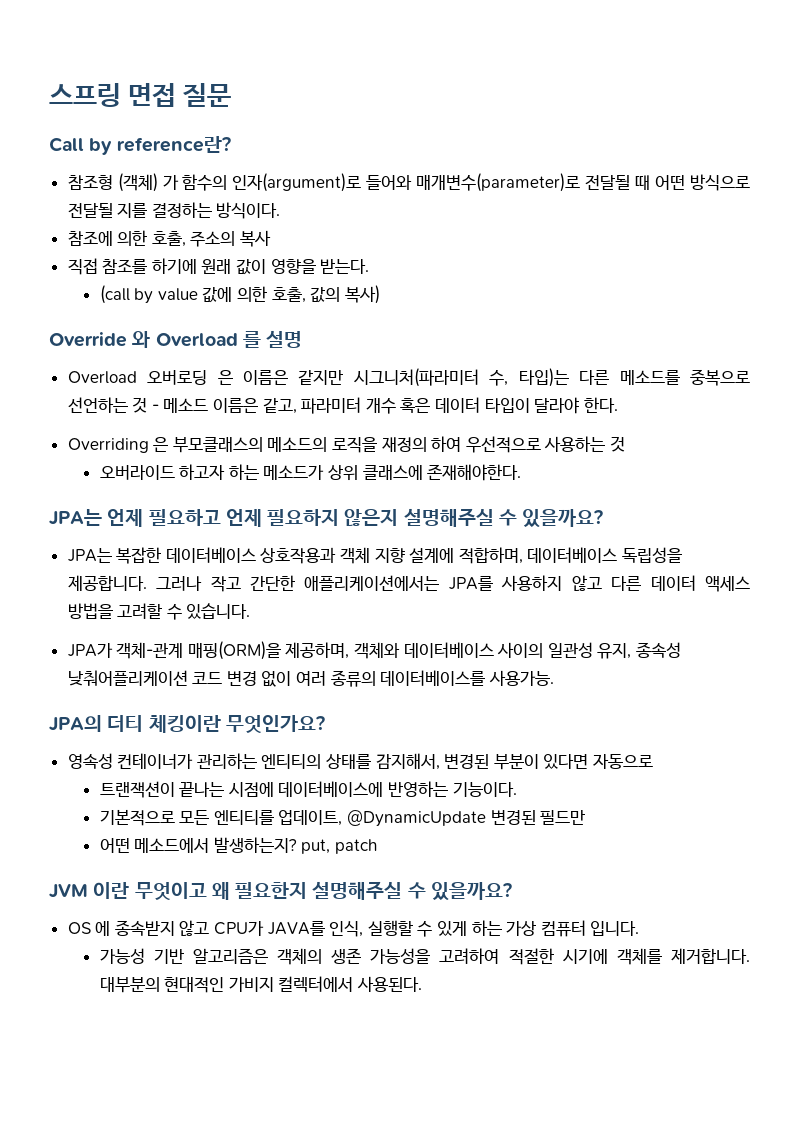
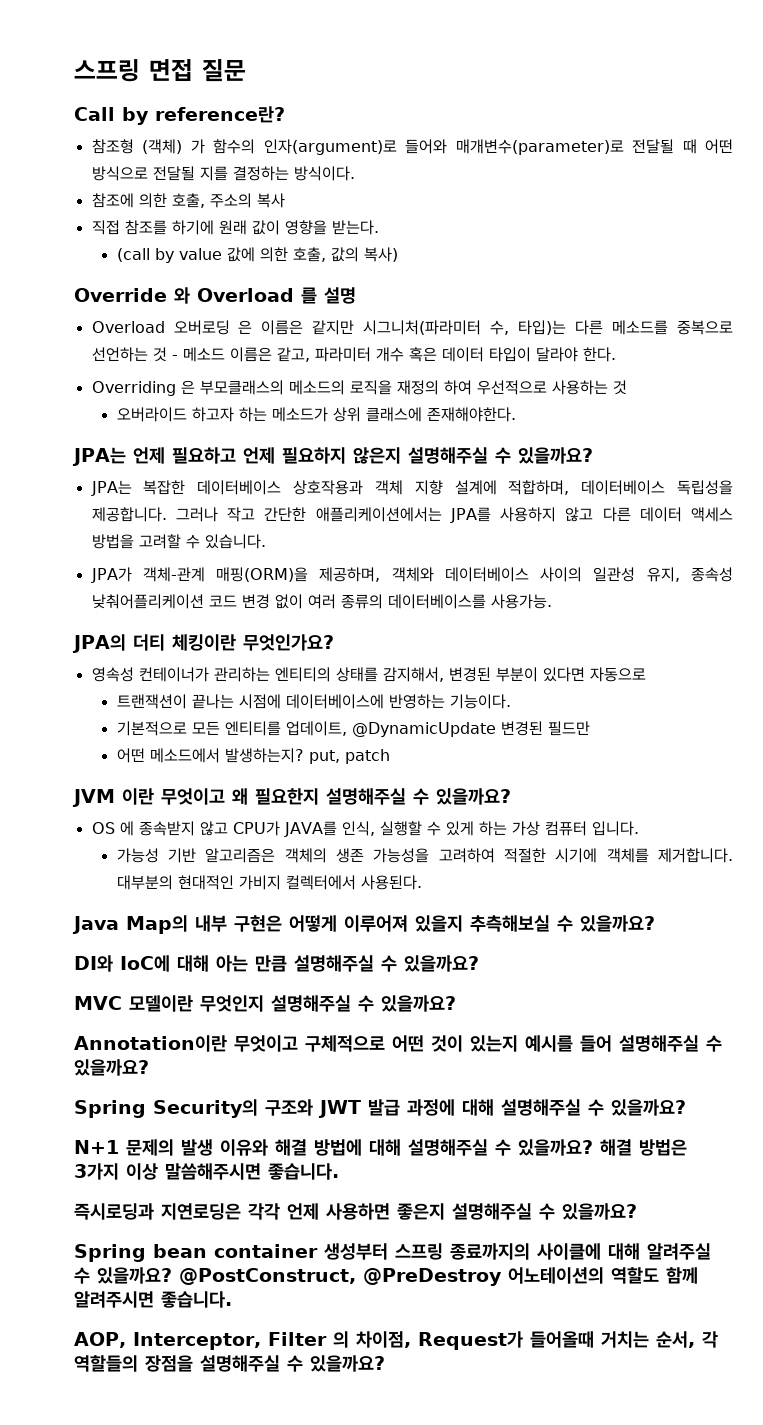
(422, 984) none -> [72,915,655,934] [74,955,479,972] [74,995,456,1012] [74,1035,722,1052] [74,1059,149,1076] [74,1099,686,1118] [74,1139,687,1156] [74,1163,339,1180] [74,1203,637,1220] [74,1243,711,1262] [74,1267,698,1286] [74,1291,232,1308] [74,1331,718,1350] [74,1355,385,1372] // Java Map의 내부 구현은 어떻게 이루어져 있을지 추측해보실 수 있을까요? // DI와 IoC에 대해 아는 만큼 설명해주실 수 있을까요? // MVC 모델이란 무엇인지 설명해주실 수 있을까요? // Annotation이란 무엇이고 구체적으로 어떤 것이 있는지 예시를 들어 설명해주실 수 있을까요? // Spring Security의 구조와 JWT 발급 과정에 대해 설명해주실 수 있을까요? // N+1 문제의 발생 이유와 해결 방법에 대해 설명해주실 수 있을까요? 해결 방법은 3가지 이상 말씀해주시면 좋습니다. // 즉시로딩과 지연로딩은 각각 언제 사용하면 좋은지 설명해주실 수 있을까요? // Spring bean container 생성부터 스프링 종료까지의 사이클에 대해 알려주실 수 있을까요? @PostConstruct, @PreDestroy 어노테이션의 역할도 함께 알려주시면 좋습니다. // AOP, Interceptor, Filter 의 차이점, Request가 들어올때 거치는 순서, 각 역할들의 장점을 설명해주실 수 있을까요?

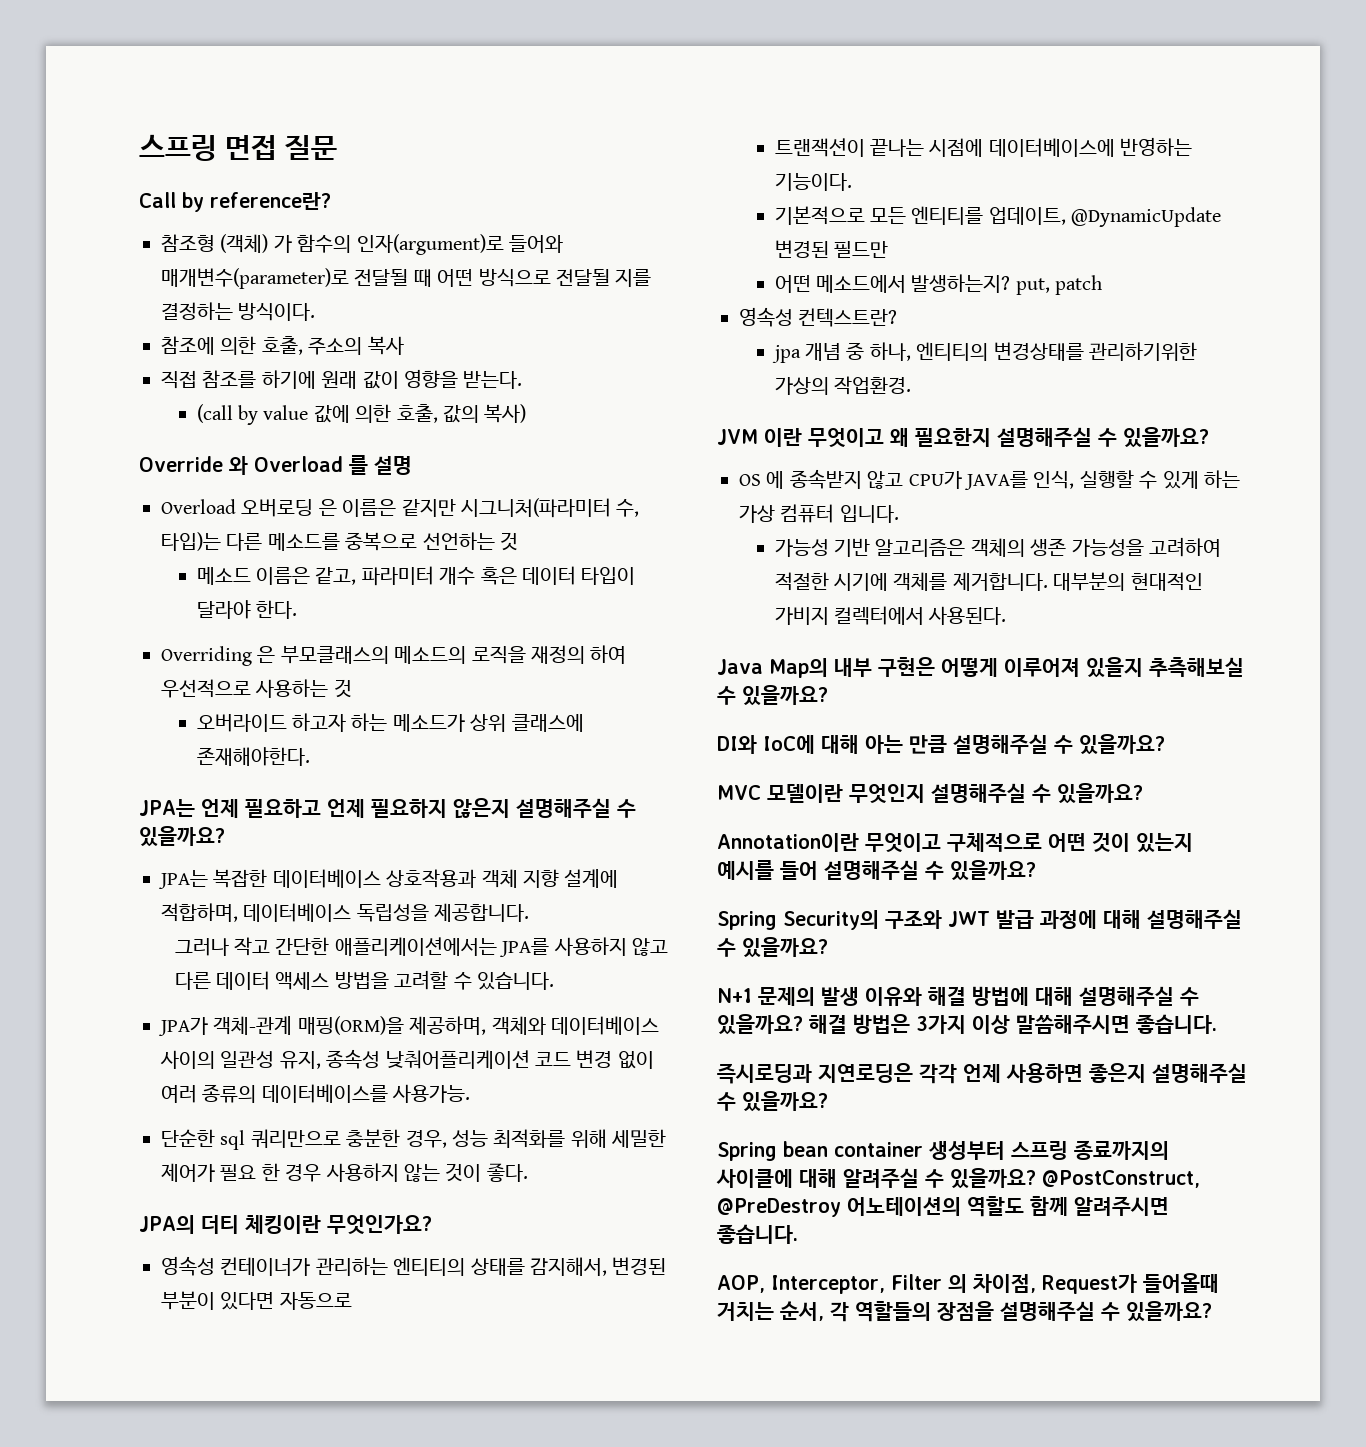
[171,355,178,360] - -> (518, 541) //
(167, 514) none -> (530, 912) //
(552, 601) none -> [161,1129,667,1150] [161,1163,528,1182] // 단순한 sql 쿼리만으로 충분한 경우, 성능 최적화를 위해 세밀한 제어가 필요 한 경우 사용하지 않는 것이 좋다.
(390, 756) none -> [739,307,898,327] [771,342,1197,363] [774,376,911,395] // 영속성 컨텍스트란? // jpa 개념 중 하나, 엔티티의 변경상태를 관리하기위한 가상의 작업환경.

